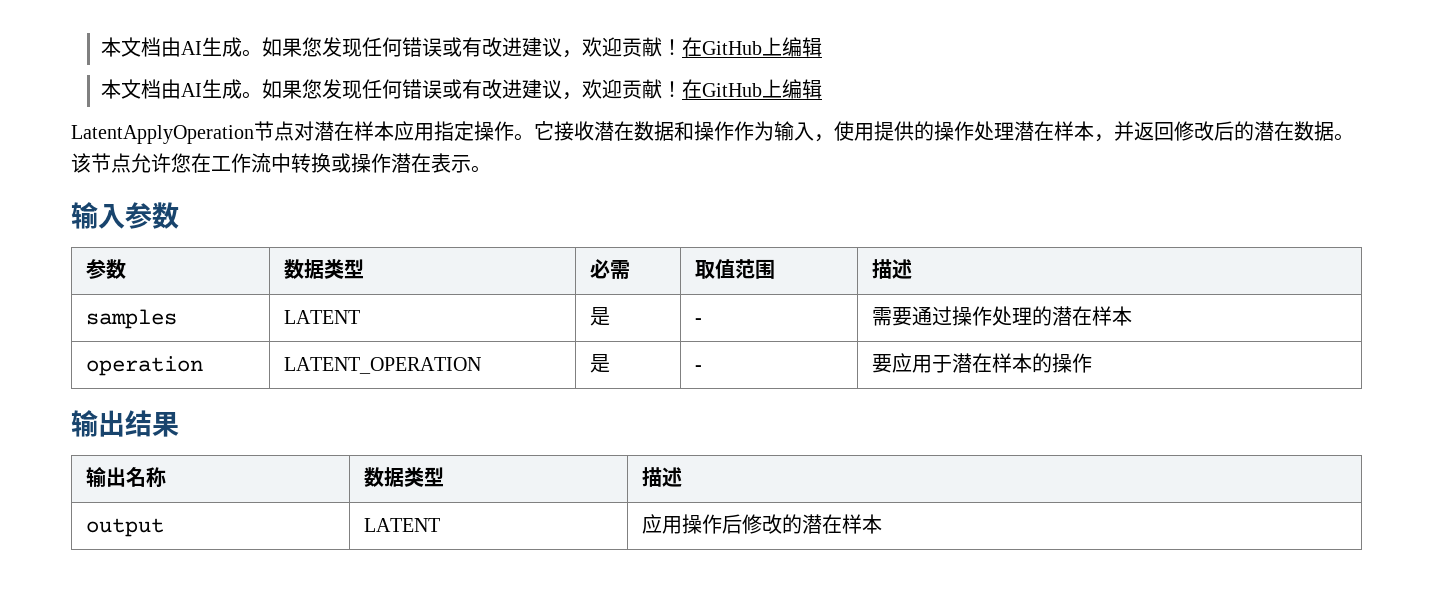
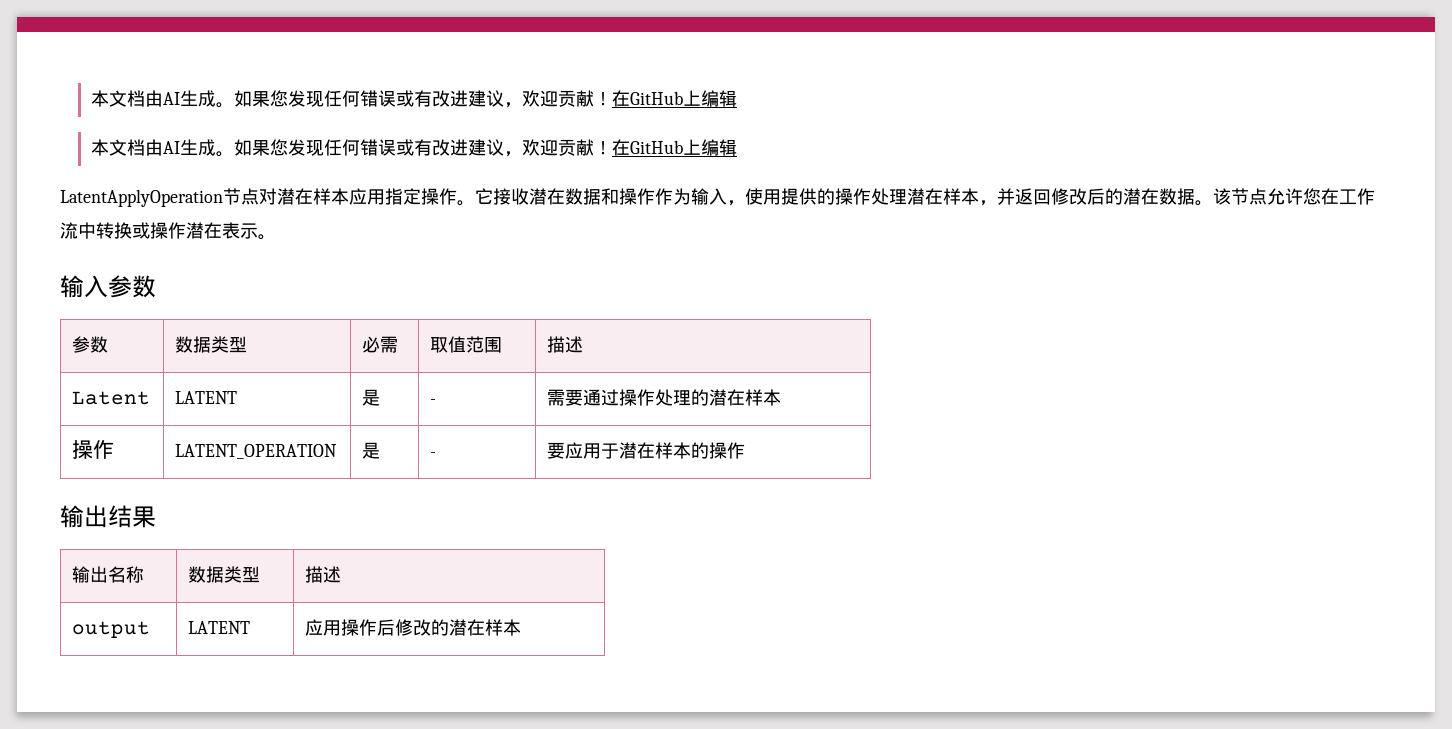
[86,309,178,329] samples -> [72,391,151,405] Latent
[86,356,204,376] operation -> [72,440,115,459] 操作

